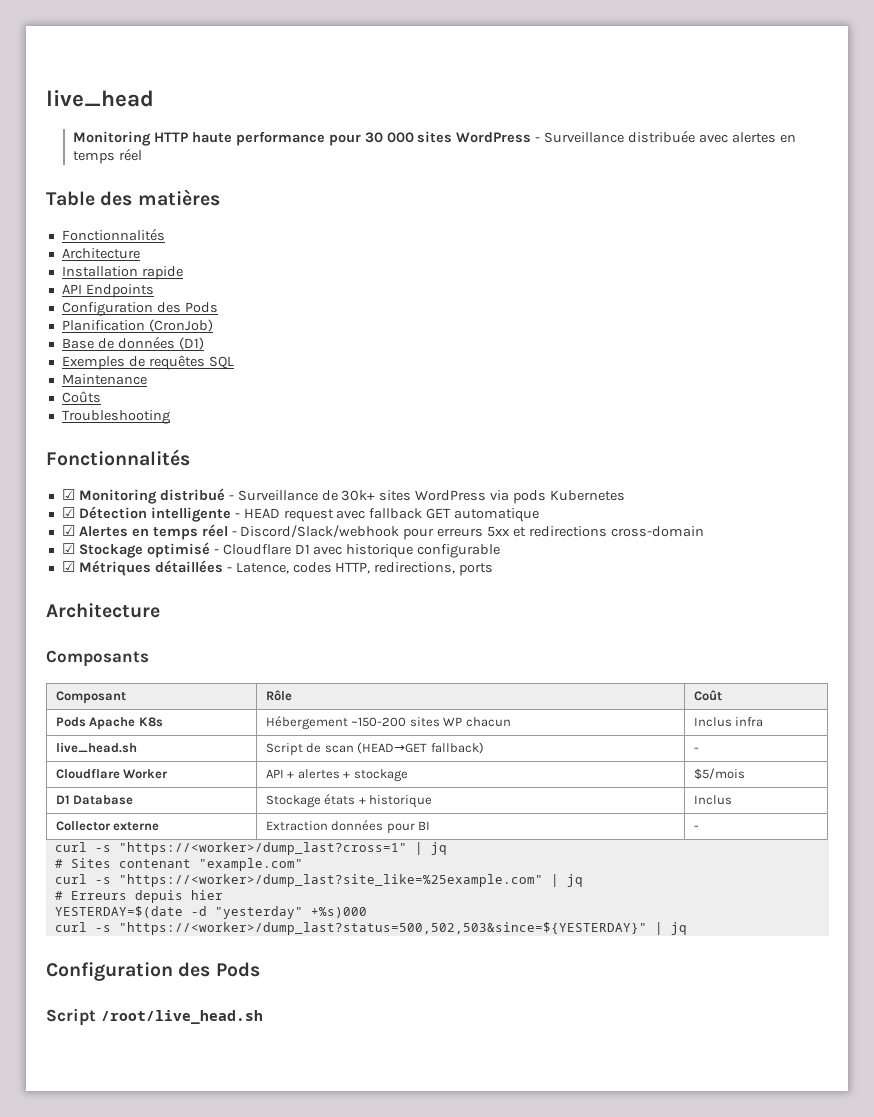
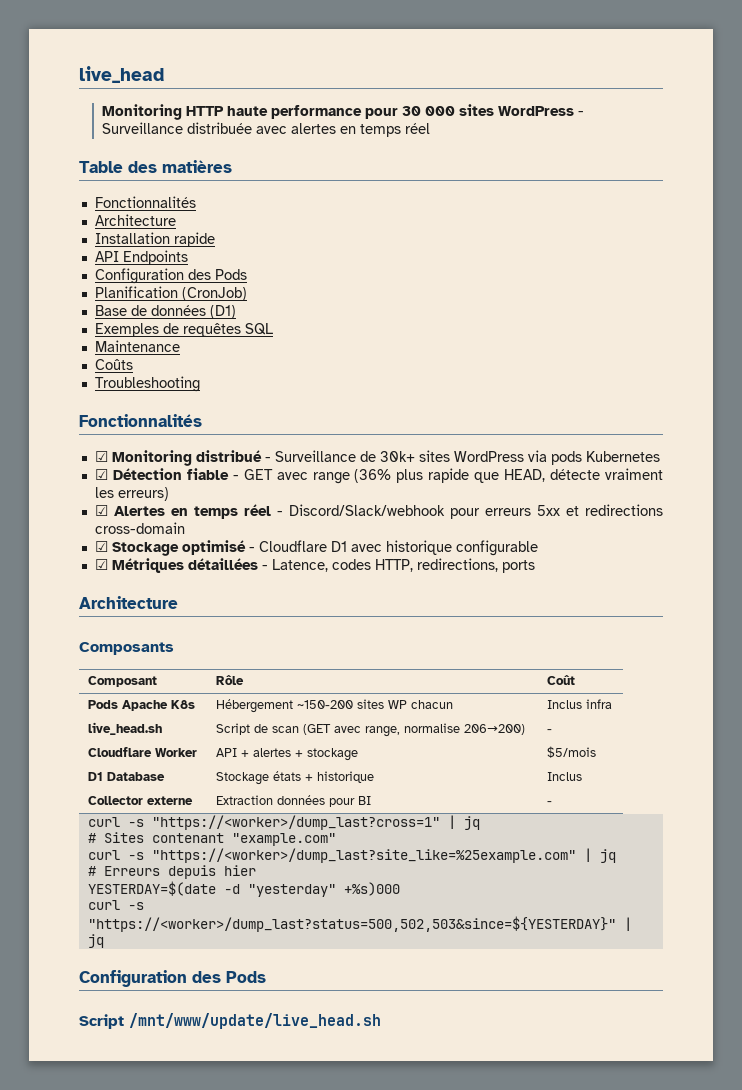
[150,507,540,522] intelligente - HEAD request avec fallback GET automatique -> [186,468,663,484] [94,487,169,501] fiable - GET avec range (36% plus rapide que HEAD, détecte vraiment les erreurs)
[357,742,484,754] (HEAD→GET fallback) -> [302,723,525,737] (GET avec range, normalise 206→200)
[100,1010,263,1024] /root/live_head.sh -> [129,1013,381,1029] /mnt/www/update/live_head.sh

